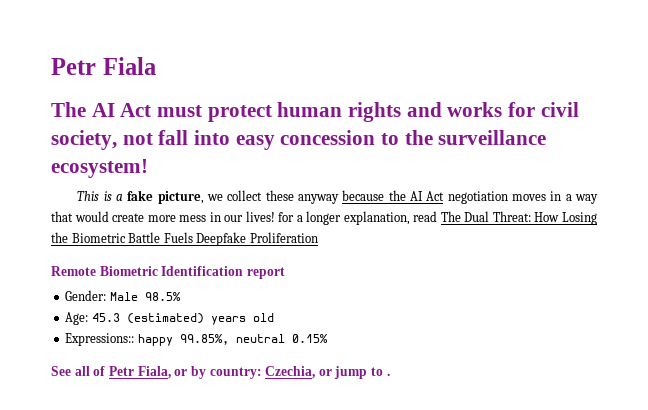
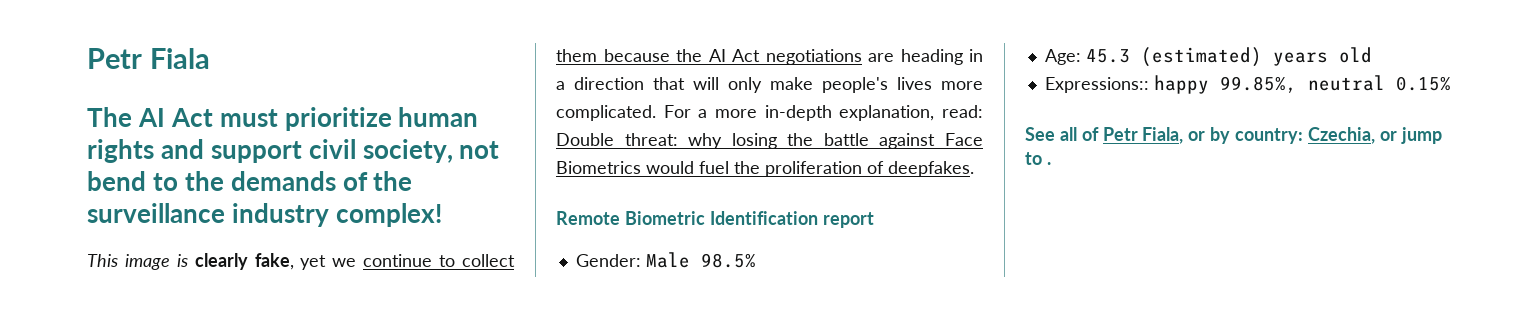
[207,105,272,122] protect -> [284,107,392,131] prioritize
[447,102,536,117] works for -> [210,141,302,163] support
[158,130,547,150] [51,159,148,178] [77,190,598,204] [51,211,598,225] [51,232,318,246] fall into easy concession to the surveillance ecosystem! // This is a fake picture, we collect these anyway because the AI Act negotiation moves in a way that would create more mess in our lives! for a longer explanation, read The Dual Threat: How Losing the Biometric Battle Fuels Deepfake Proliferation -> [87,171,413,191] [87,203,442,227] [87,253,515,270] [556,49,983,65] [556,77,983,93] [556,105,983,121] [556,133,983,149] [556,161,974,177] bend to the demands of the surveillance industry complex! // This image is clearly fake, yet we continue to collect them because the AI Act negotiations are heading in a direction that will only make people's lives more complicated. For a more in-depth explanation, read: Double threat: why losing the battle against Face Biometrics would fuel the proliferation of deepfakes.

